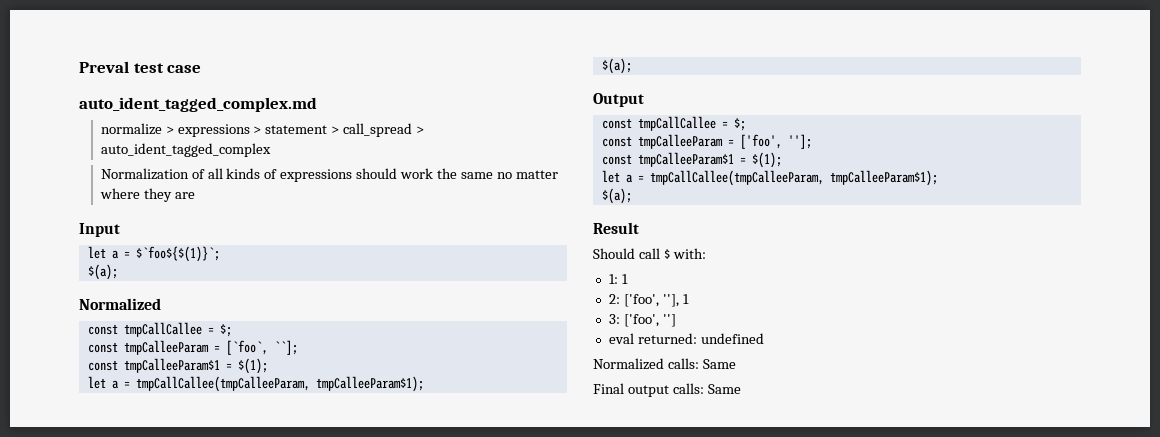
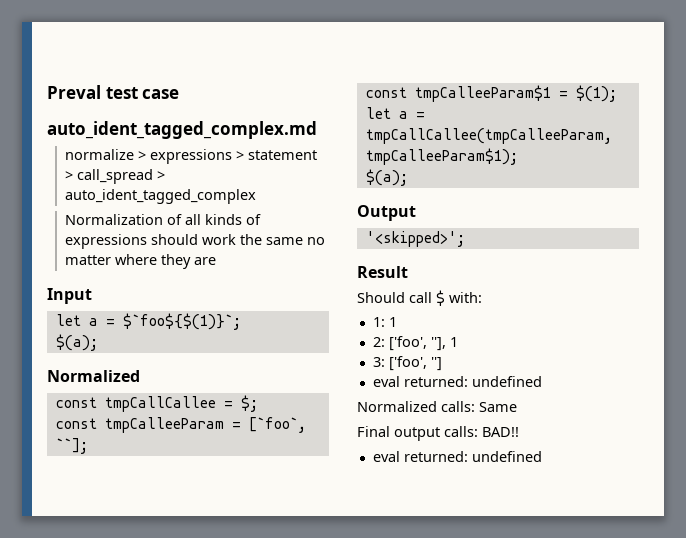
[601,116,746,131] [601,134,812,149] [601,152,782,168] [601,170,938,186] [601,188,632,204] const tmpCallCallee = $; // const tmpCalleeParam = ['foo', '']; // const tmpCalleeParam$1 = $(1); // let a = tmpCallCallee(tmpCalleeParam, tmpCalleeParam$1); // $(a); -> [365,231,465,247] '<skipped>';
[707,384,741,394] Same -> [482,427,519,437] [372,451,542,462] BAD!! // eval returned: undefined

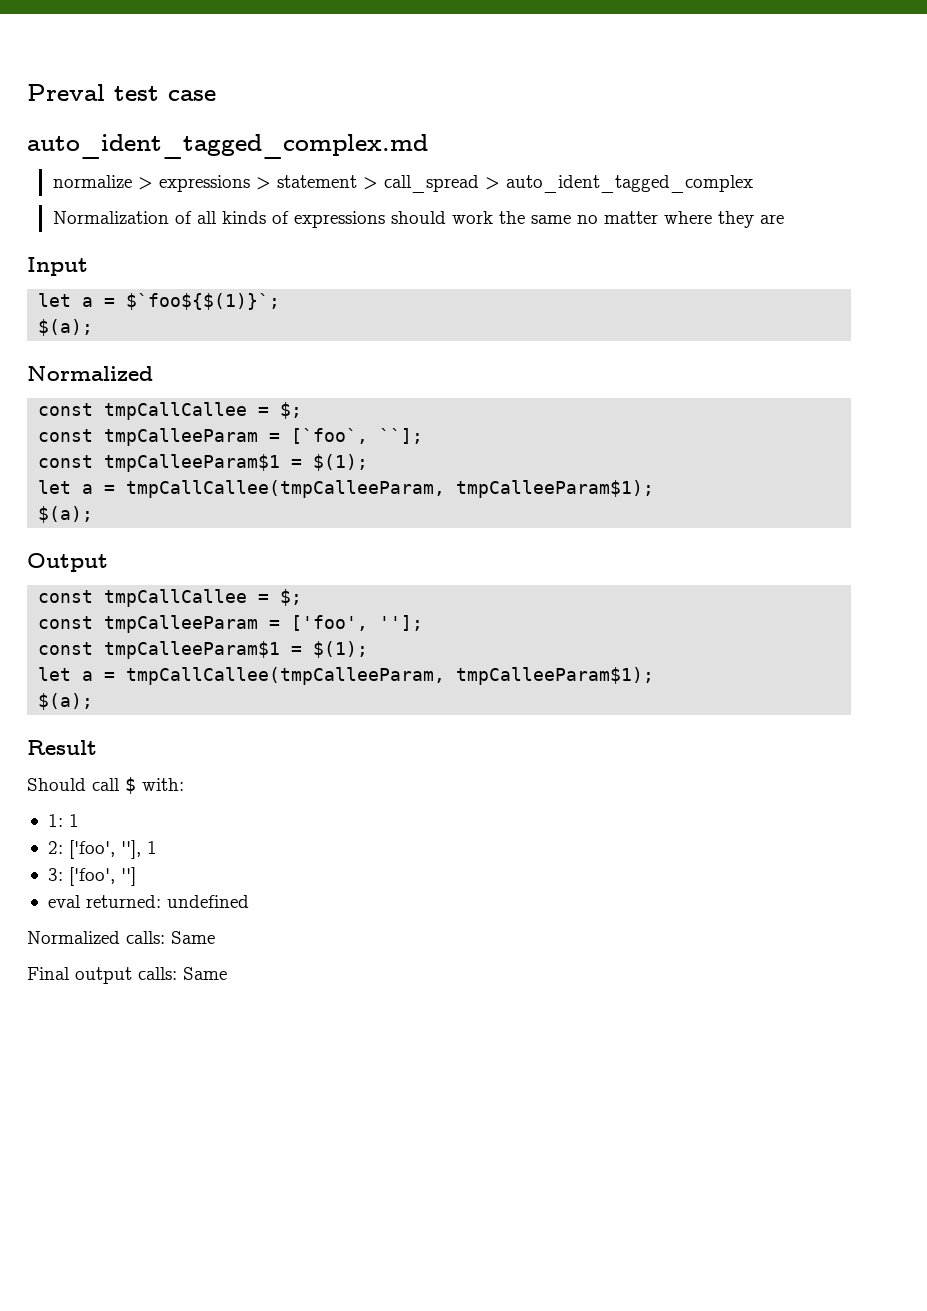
[365,231,465,247] '<skipped>'; -> [38,589,303,607] [38,615,424,633] [38,641,369,659] [38,667,655,685] [38,693,94,710] const tmpCallCallee = $; // const tmpCalleeParam = ['foo', '']; // const tmpCalleeParam$1 = $(1); // let a = tmpCallCallee(tmpCalleeParam, tmpCalleeParam$1); // $(a);
[482,427,519,437] [372,451,542,462] BAD!! // eval returned: undefined -> [183,967,227,980] Same

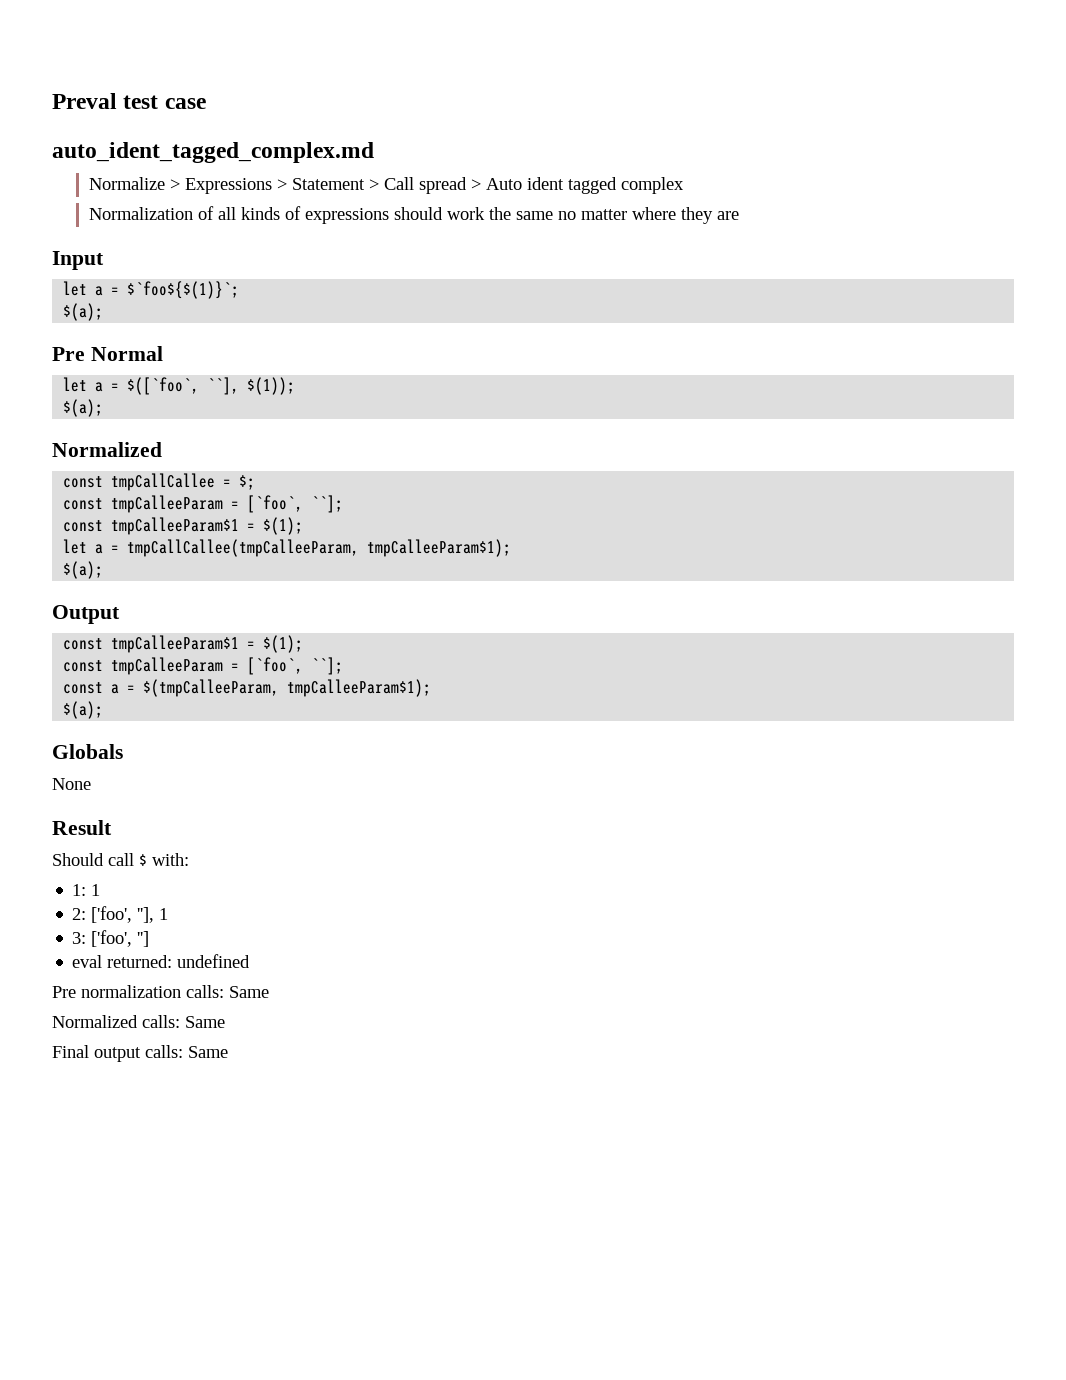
[52,175,753,193] normalize > expressions > statement > call_spread > auto_ident_tagged_complex -> [88,177,684,194] Normalize > Expressions > Statement > Call spread > Auto ident tagged complex
(94, 327) none -> [52,346,163,361] [63,377,296,395] [63,399,104,417] // Pre Normal // let a = $([`foo`, ``], $(1)); // $(a);
[104,589,303,607] [38,615,424,633] [38,641,369,659] [38,667,655,685] [38,693,94,710] tmpCallCallee = $; // const tmpCalleeParam = ['foo', '']; // const tmpCalleeParam$1 = $(1); // let a = tmpCallCallee(tmpCalleeParam, tmpCalleeParam$1); // $(a); -> [111,635,304,653] [63,657,344,675] [63,679,432,697] [63,701,104,719] [52,744,123,759] [52,778,91,790] tmpCalleeParam$1 = $(1); // const tmpCalleeParam = [`foo`, ``]; // const a = $(tmpCalleeParam, tmpCalleeParam$1); // $(a); // Globals // None
(249, 901) none -> [52,985,269,998] // Pre normalization calls: Same

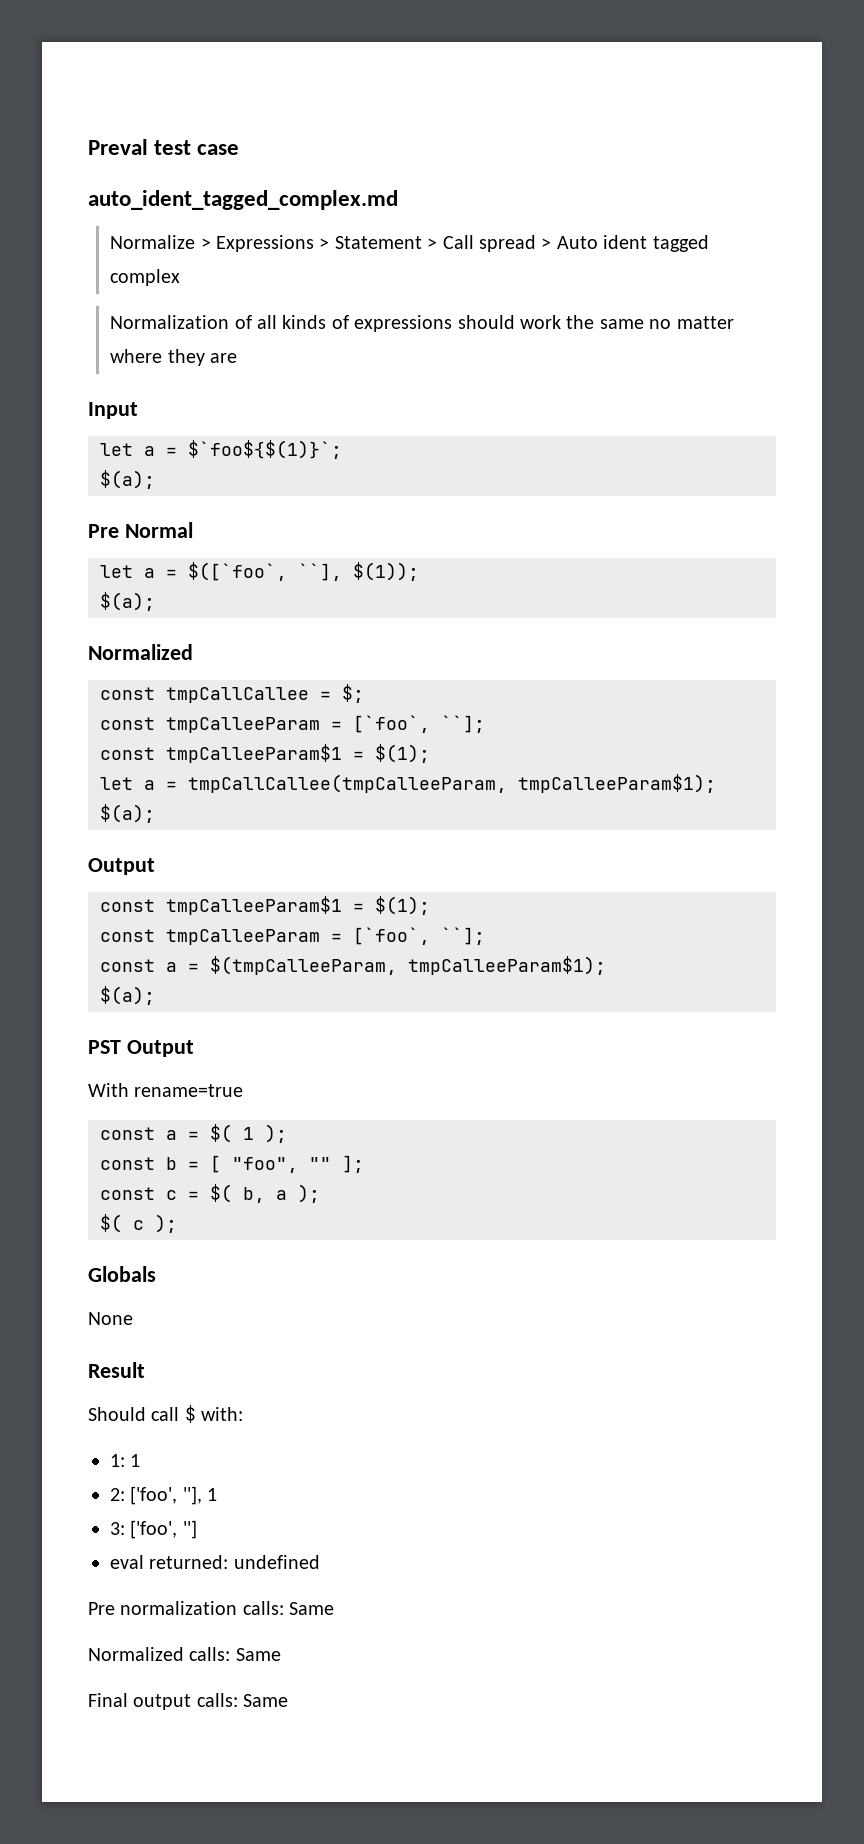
(104, 710) none -> [88,1040,194,1057] [88,1083,244,1097] [100,1124,287,1143] [100,1155,364,1173] [100,1184,320,1203] [100,1214,177,1233] // PST Output // With rename=true // const a = $( 1 ); // const b = [ "foo", "" ]; // const c = $( b, a ); // $( c );

